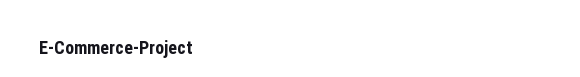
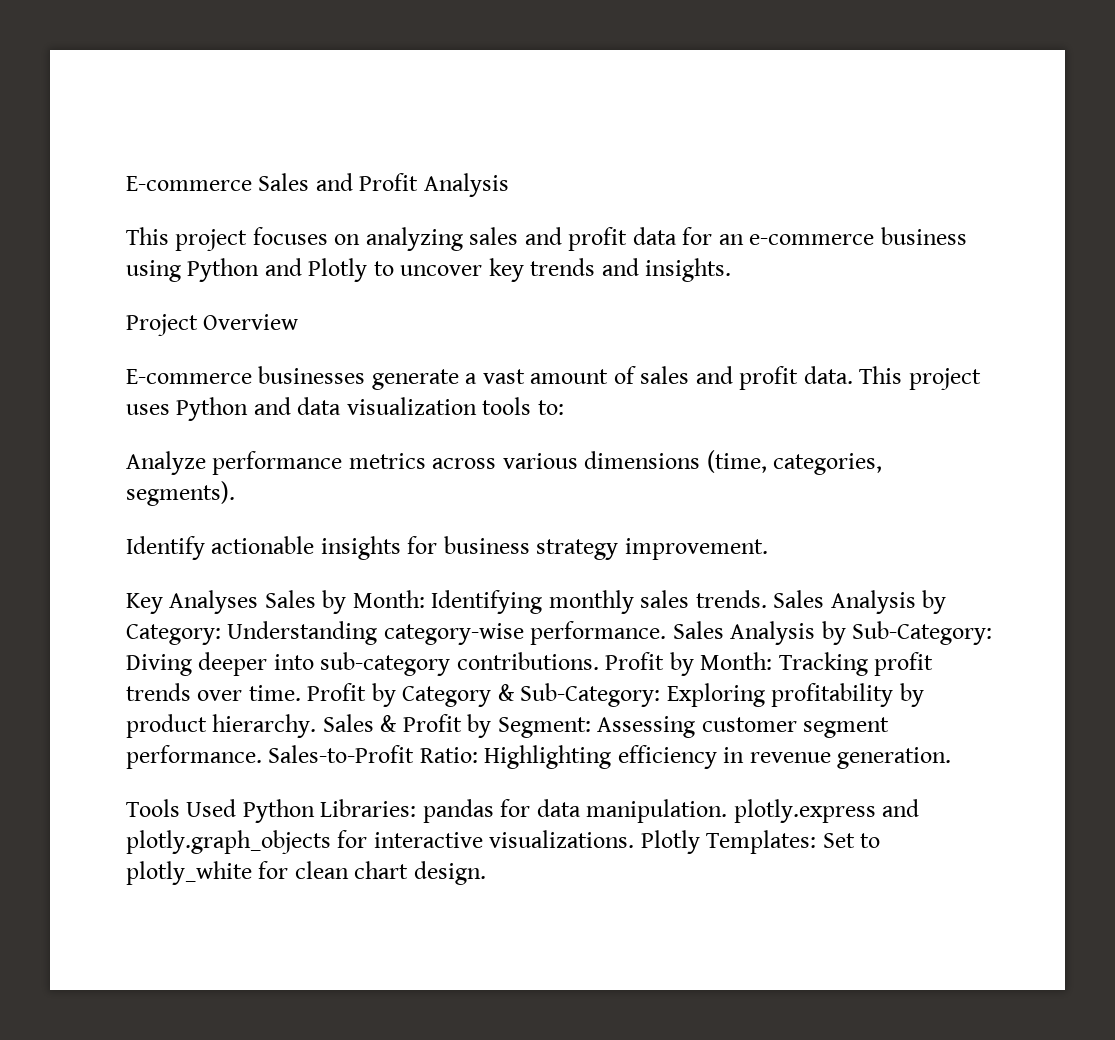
[39,40,193,58] E-Commerce-Project -> [126,173,509,197] [126,227,967,251] [126,258,732,282] [126,314,299,336] [126,366,981,390] [126,397,564,421] [126,450,883,475] [126,481,235,506] [126,536,768,560] [126,590,947,614] [126,621,993,645] [126,652,934,676] [126,683,924,707] [126,714,890,738] [126,745,952,769] [126,799,920,823] [126,830,881,854] [126,861,486,885] E-commerce Sales and Profit Analysis // This project focuses on analyzing sales and profit data for an e-commerce business using Python and Plotly to uncover key trends and insights. // Project Overview // E-commerce businesses generate a vast amount of sales and profit data. This project uses Python and data visualization tools to: // Analyze performance metrics across various dimensions (time, categories, segments). // Identify actionable insights for business strategy improvement. // Key Analyses Sales by Month: Identifying monthly sales trends. Sales Analysis by Category: Understanding category-wise performance. Sales Analysis by Sub-Category: Diving deeper into sub-category contributions. Profit by Month: Tracking profit trends over time. Profit by Category & Sub-Category: Exploring profitability by product hierarchy. Sales & Profit by Segment: Assessing customer segment performance. Sales-to-Profit Ratio: Highlighting efficiency in revenue generation. // Tools Used Python Libraries: pandas for data manipulation. plotly.express and plotly.graph_objects for interactive visualizations. Plotly Templates: Set to plotly_white for clean chart design.

